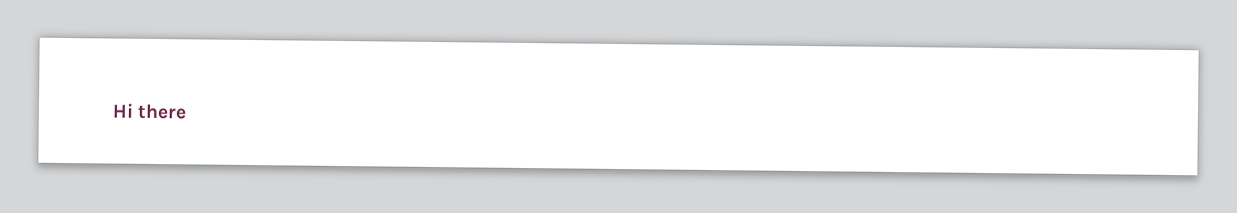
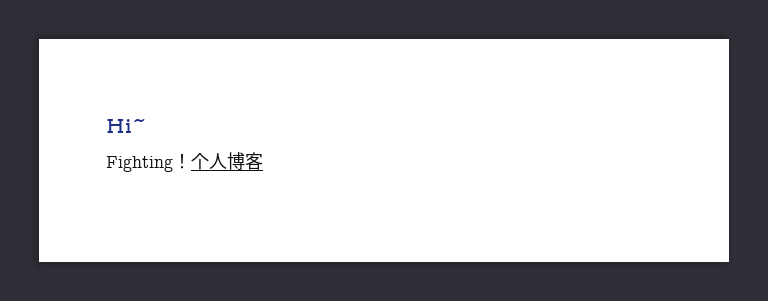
[112,103,187,120] Hi there -> [106,118,147,133] [106,152,263,172] Hi~ // Fighting！个人博客

